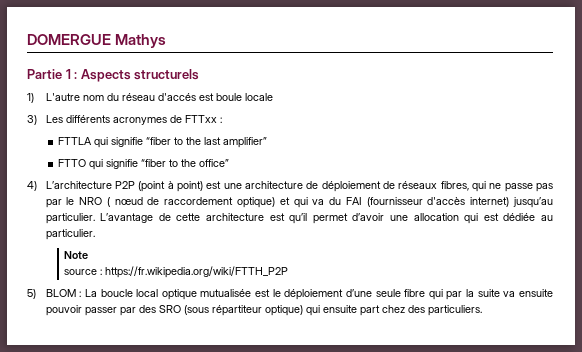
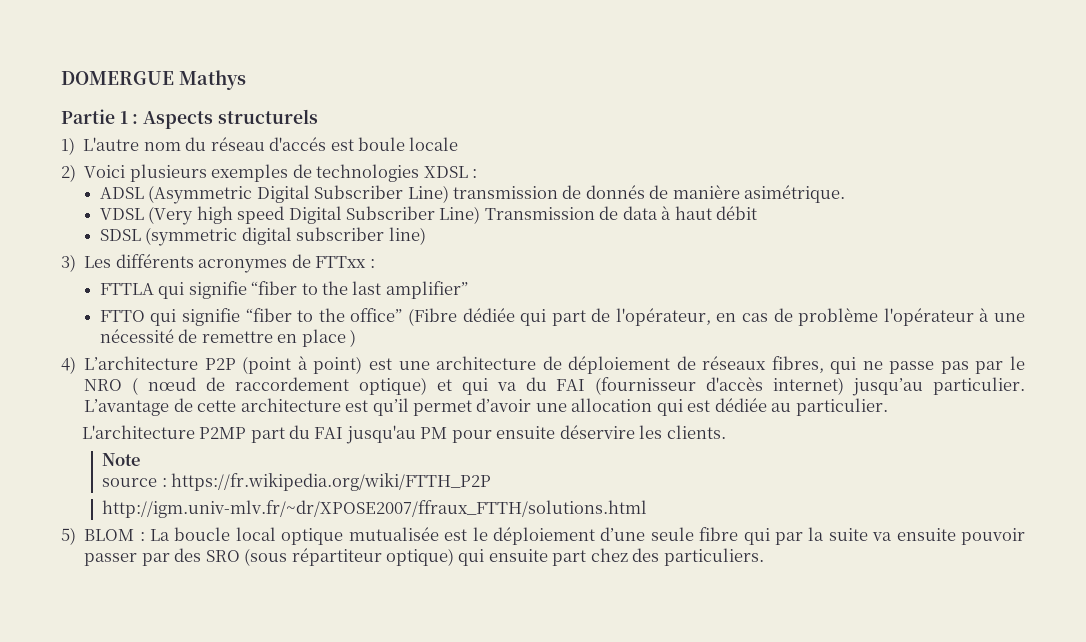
(273, 97) none -> [61,164,477,182] [99,185,846,204] [99,206,758,225] [99,227,426,246] // 2) Voici plusieurs exemples de technologies XDSL : // ADSL (Asymmetric Digital Subscriber Line) transmission de donnés de manière asimétrique. // VDSL (Very high speed Digital Subscriber Line) Transmission de data à haut débit // SDSL (symmetric digital subscriber line)
(229, 163) none -> [407,308,1025,326] [99,329,357,347] (Fibre dédiée qui part de l'opérateur, en cas de problème l'opérateur à une nécessité de remettre en place )
(95, 234) none -> [81,425,726,444] // L'architecture P2MP part du FAI jusqu'au PM pour ensuite déservire les clients.
(289, 272) none -> [102,500,648,518] // http://igm.univ-mlv.fr/~dr/XPOSE2007/ffraux_FTTH/solutions.html

